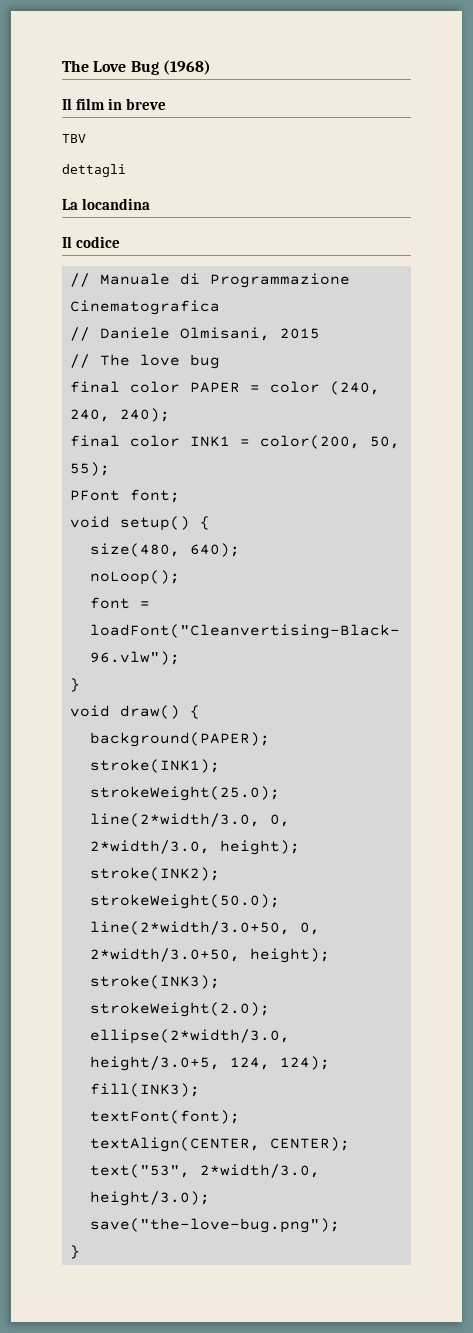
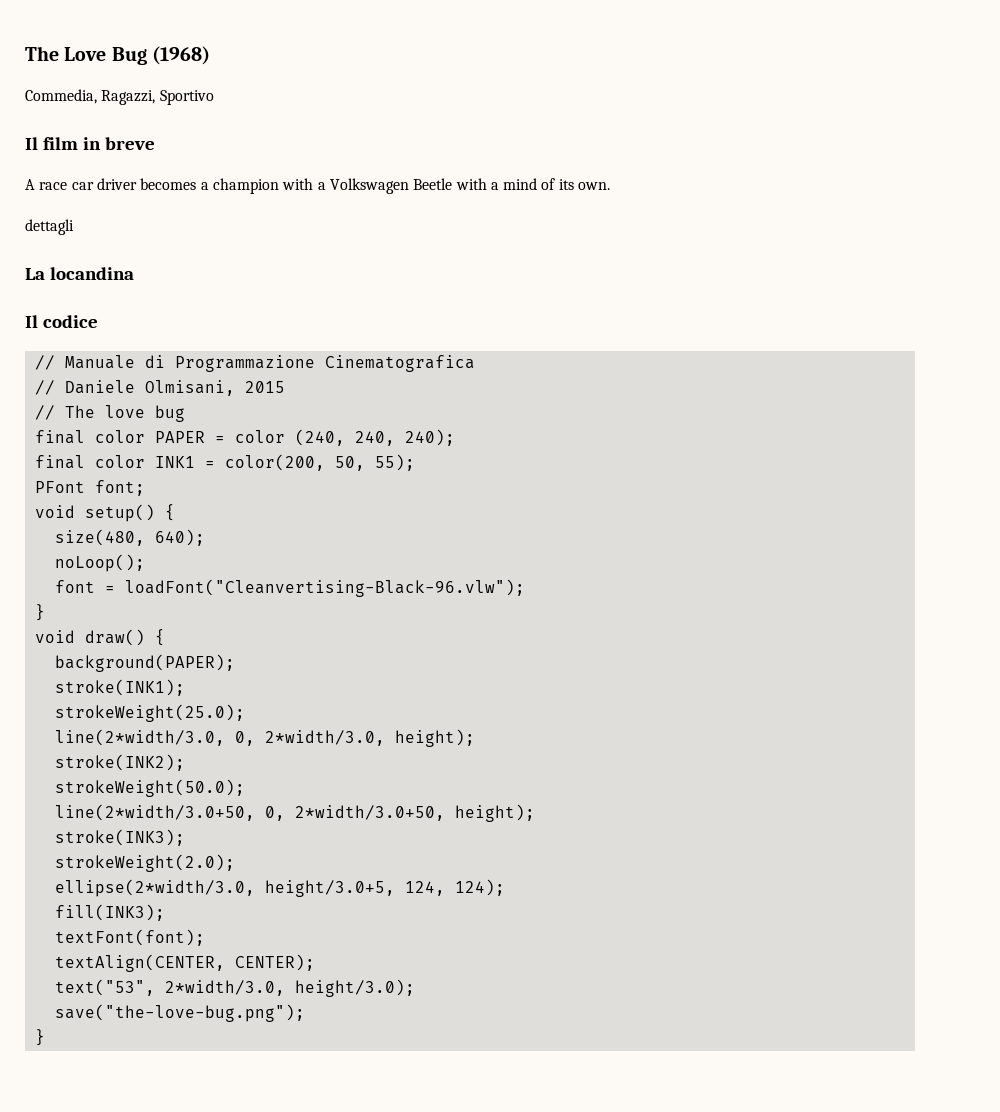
(211, 67) none -> [25,89,214,105] // Commedia, Ragazzi, Sportivo
[62,134,86,143] TBV -> [25,178,611,194] A race car driver becomes a champion with a Volkswagen Beetle with a mind of its own.

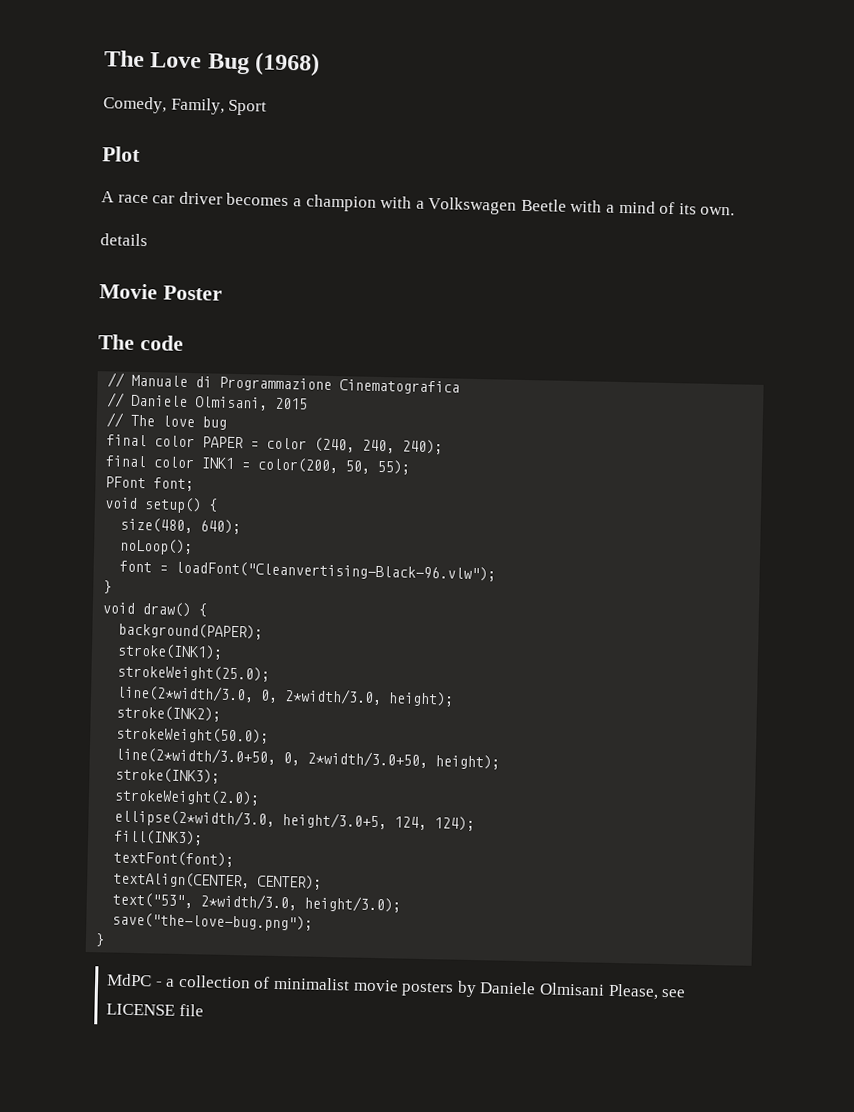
[25,89,214,105] [25,137,155,150] Commedia, Ragazzi, Sportivo // Il film in breve -> [103,96,268,116] [102,146,141,162] Comedy, Family, Sport // Plot
[25,219,74,235] [25,267,134,280] [25,315,98,328] dettagli // La locandina // Il codice -> [100,233,148,247] [99,283,223,301] [98,334,184,351] details // Movie Poster // The code
(45, 1037) none -> [107,973,687,1000] [106,1003,204,1017] // MdPC - a collection of minimalist movie posters by Daniele Olmisani Please, see LICENSE file

